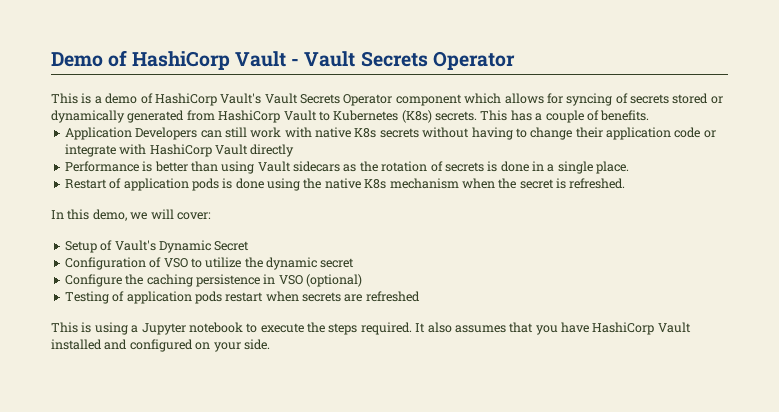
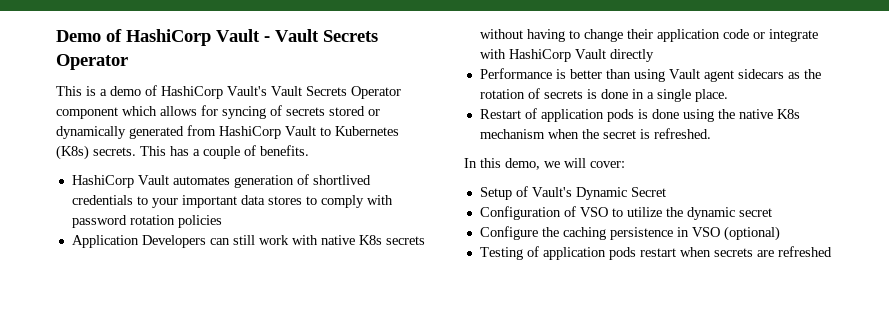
(650, 115) none -> [71,174,371,188] [71,195,393,208] [71,215,222,228] // HashiCorp Vault automates generation of shortlived credentials to your important data stores to comply with password rotation policies
(291, 166) none -> [703,70,734,82] agent
[51,322,691,335] [51,339,270,352] // This is using a Jupyter notebook to execute the steps required. It also assumes that you have HashiCorp Vault installed and configured on your side. -> (832, 251) none

